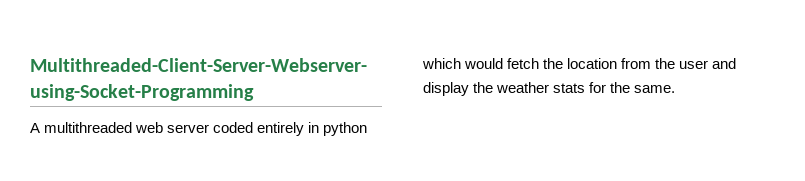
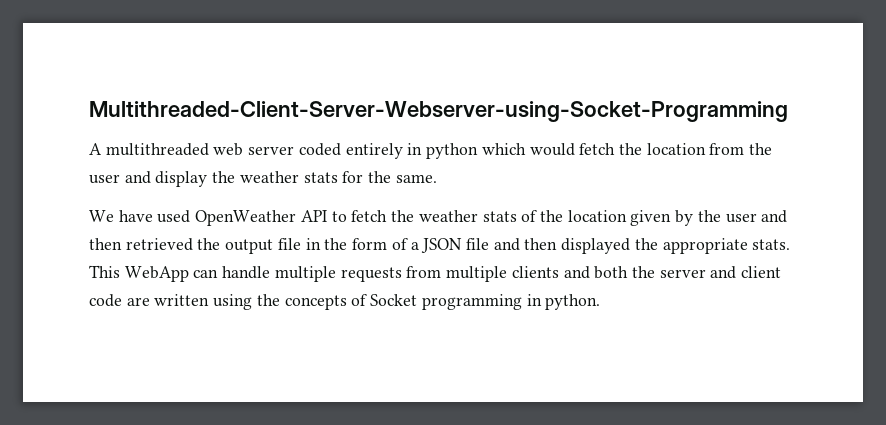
(676, 89) none -> [89,210,788,226] [89,238,791,254] [89,265,782,282] [89,294,601,310] // We have used OpenWeather API to fetch the weather stats of the location given by the user and then retrieved the output file in the form of a JSON file and then displayed the appropriate stats. This WebApp can handle multiple requests from multiple clients and both the server and client code are written using the concepts of Socket programming in python.

